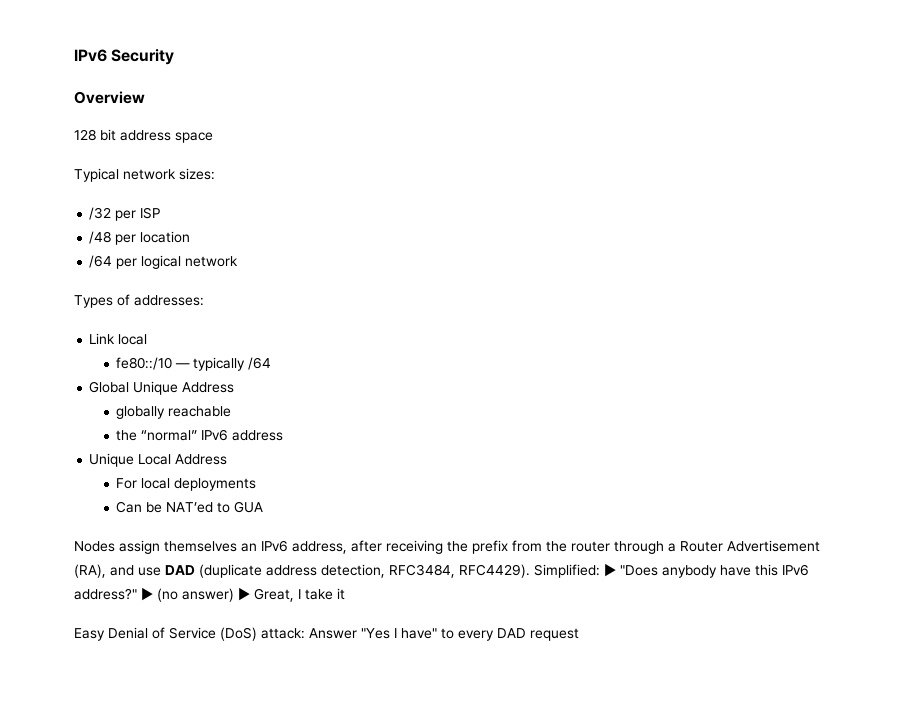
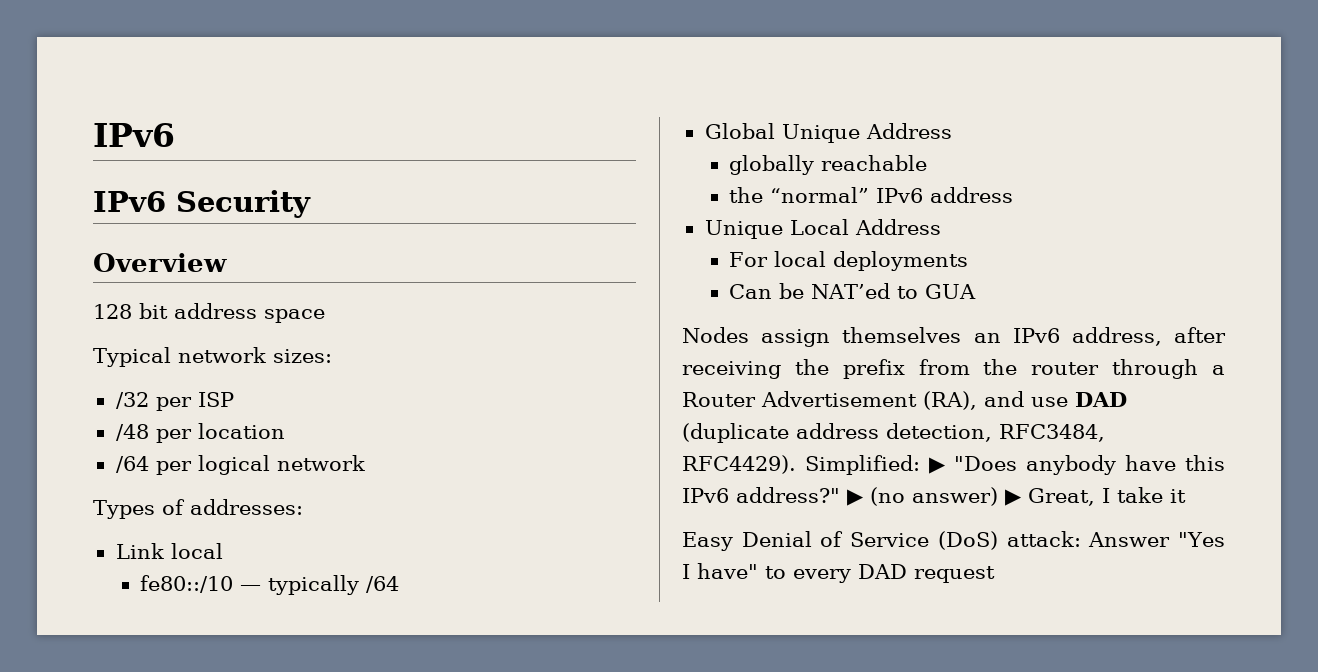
[74,49,107,62] IPv6 -> [93,123,175,147] [93,191,166,212] IPv6 // IPv6

